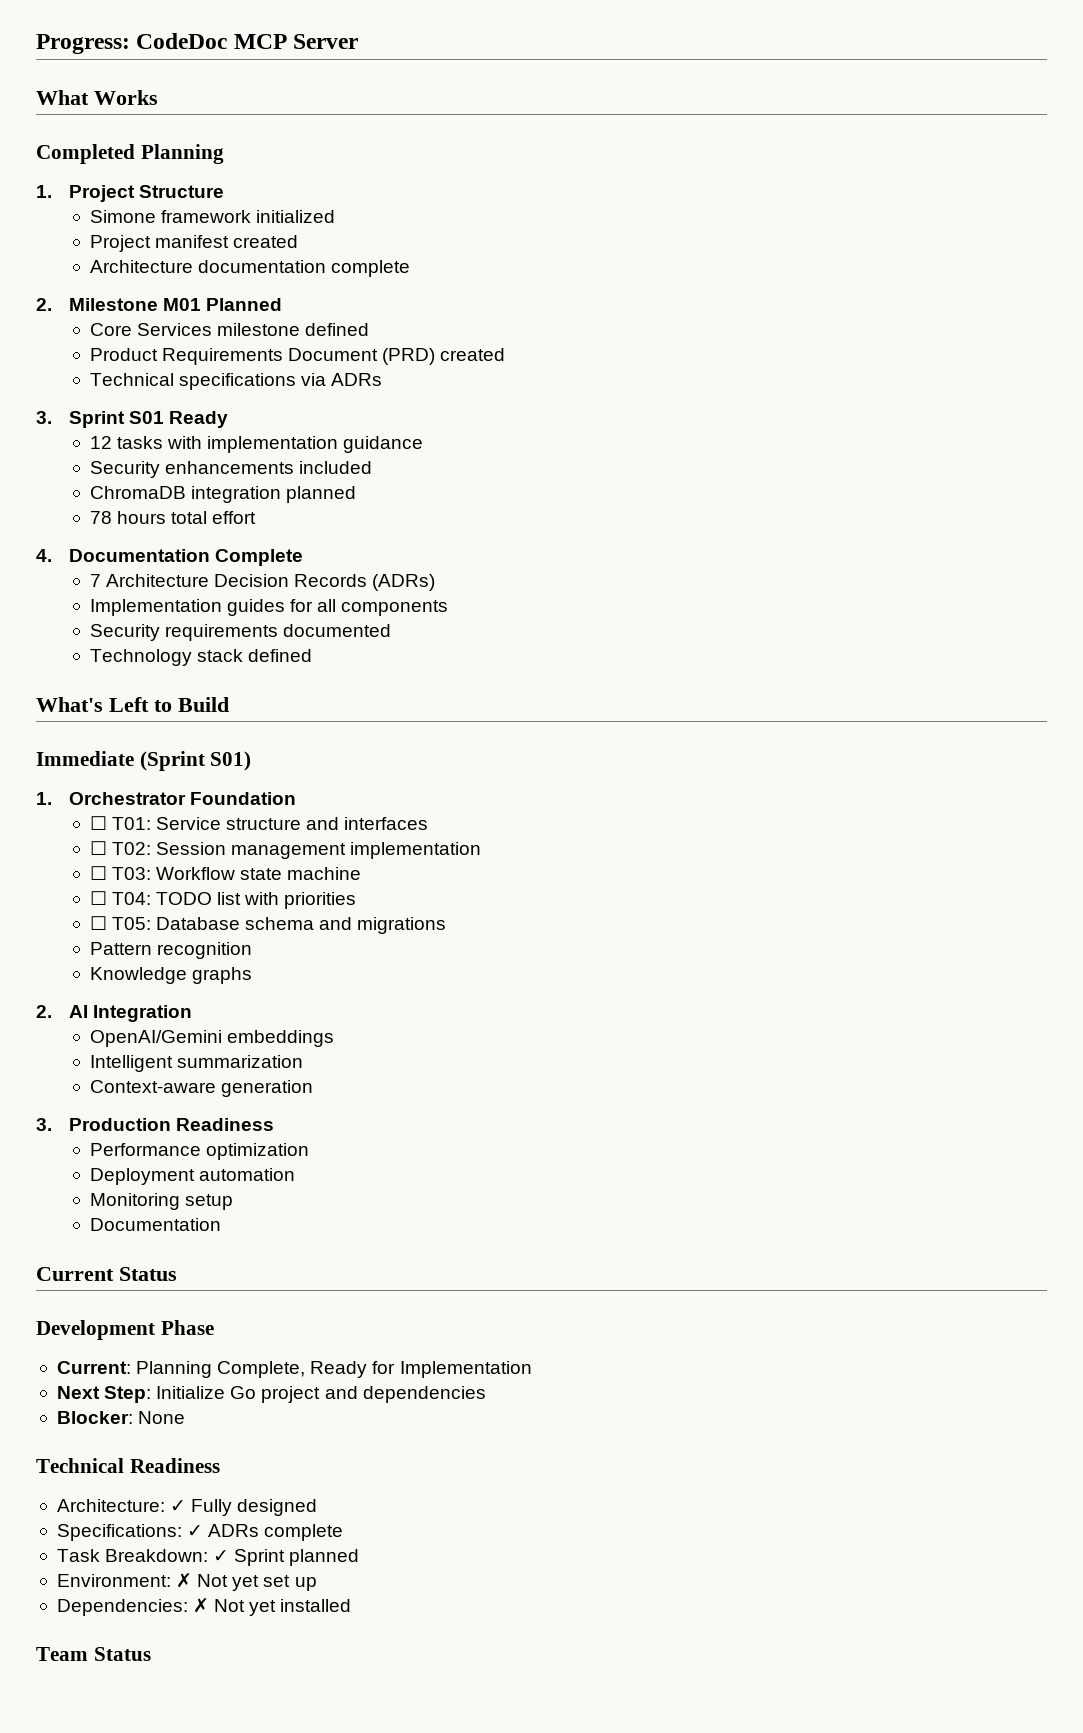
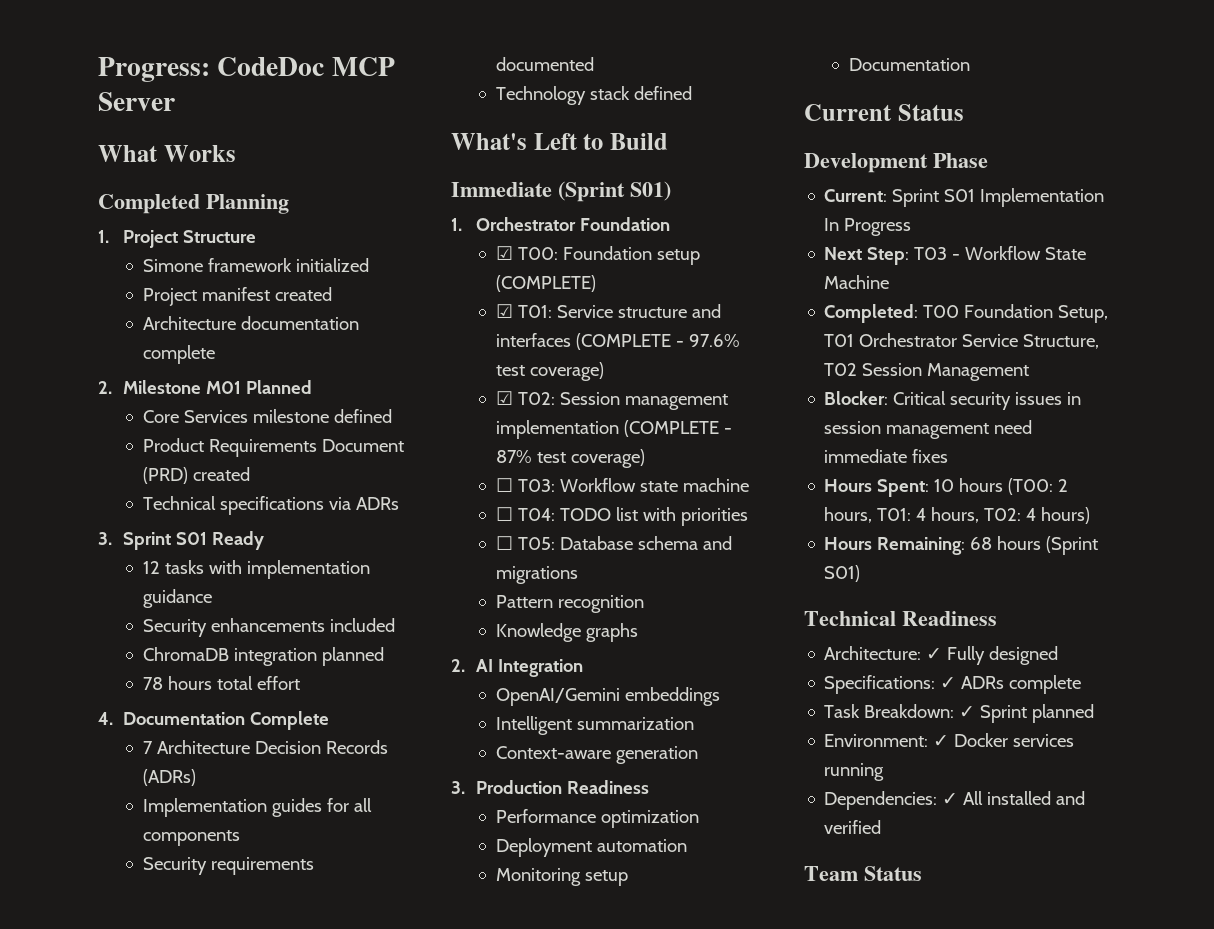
[89,816,107,830] ☐ -> [495,246,700,265] [495,275,596,292] [495,304,513,318] ☑ T00: Foundation setup (COMPLETE) // ☑
[89,841,107,855] // ☐ -> [575,333,740,350] [495,362,604,381] [495,391,513,405] (COMPLETE - 97.6% test coverage) // ☑
(482, 850) none -> [623,420,732,437] [495,449,645,468] (COMPLETE - 87% test coverage)
[136,1361,532,1378] Planning Complete, Ready for Implementation -> [892,188,1105,207] [824,218,912,236] Sprint S01 Implementation In Progress
[156,1386,486,1403] [56,1411,186,1424] Initialize Go project and dependencies // Blocker: None -> [914,246,1087,260] [824,275,890,289] [824,304,1109,323] [824,333,1100,349] [824,363,1030,381] [824,391,1082,410] [824,420,1033,439] [824,449,949,463] [824,478,1069,497] [824,507,1091,524] [824,536,1099,555] [824,565,861,582] T03 - Workflow State Machine // Completed: T00 Foundation Setup, T01 Orchestrator Service Structure, T02 Session Management // Blocker: Critical security issues in session management need immediate fixes // Hours Spent: 10 hours (T00: 2 hours, T01: 4 hours, T02: 4 hours) // Hours Remaining: 68 hours (Sprint S01)
[176,1573,317,1591] [56,1598,277,1616] ✗ Not yet set up // Dependencies: ✗ Not yet -> [933,733,1075,747] [824,763,885,781] [824,791,984,810] ✓ Docker services running // Dependencies: ✓ All
(352, 1605) none -> [1056,791,1086,805] [824,820,882,834] and verified

